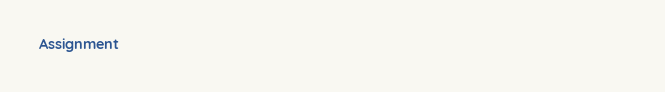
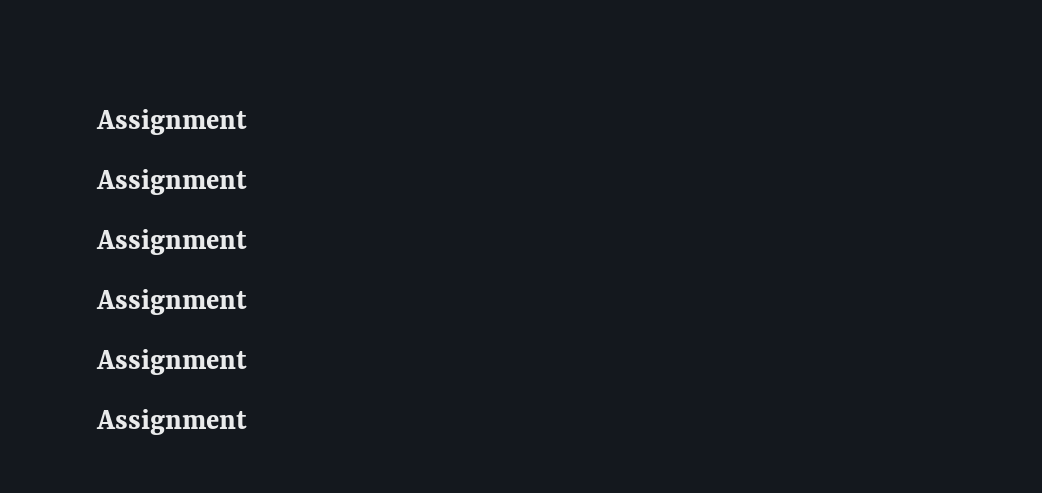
[39,38,119,52] Assignment -> [96,109,247,135] [96,169,247,195] [96,229,247,255] [96,289,247,315] [96,349,247,375] [96,409,247,435] Assignment // Assignment // Assignment // Assignment // Assignment // Assignment

